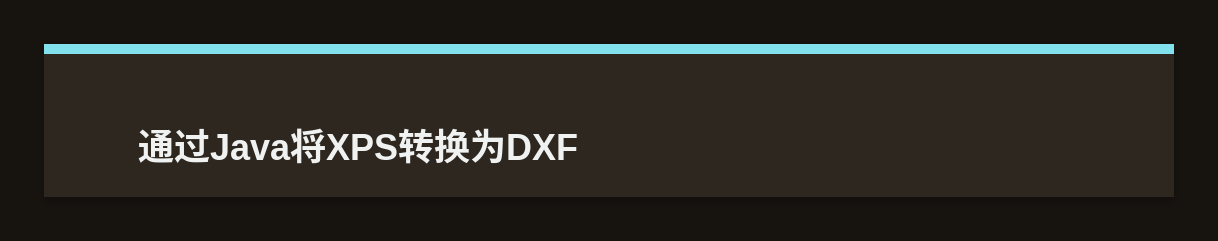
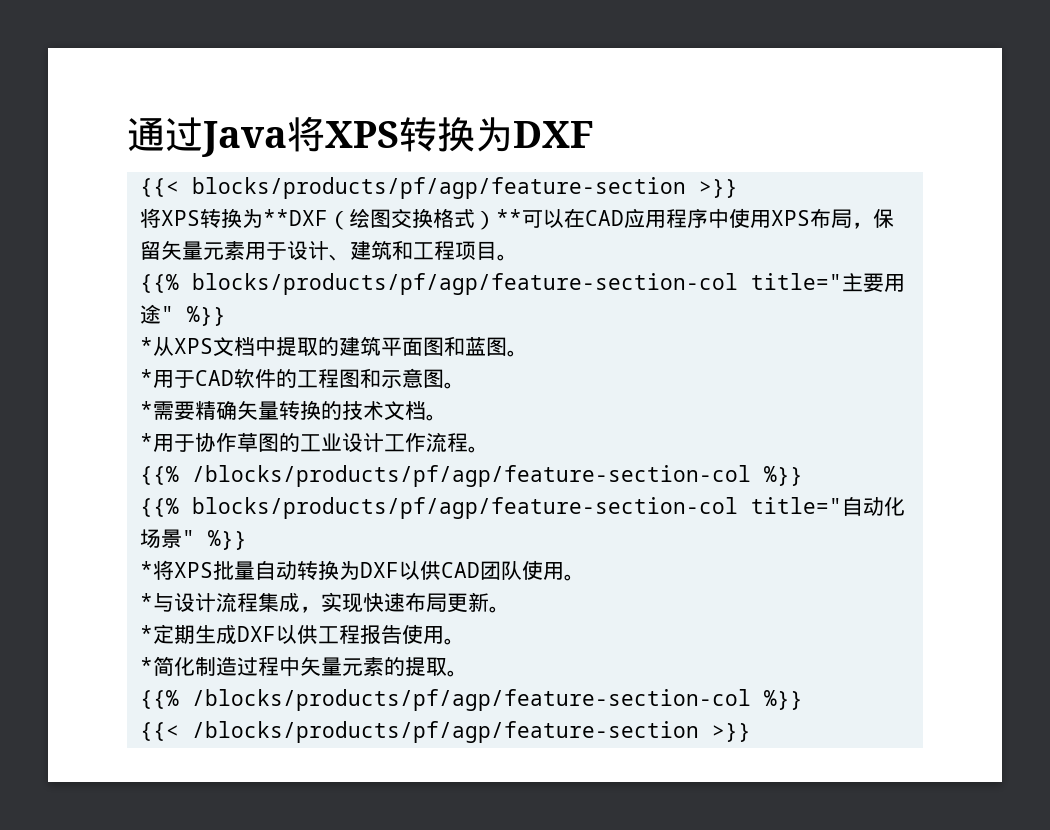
(578, 147) none -> [139,177,738,199] [139,208,894,230] [139,240,518,261] [139,273,905,295] [139,304,226,326] [139,336,528,357] [139,368,465,389] [139,400,447,421] [139,432,489,453] [139,465,803,487] [139,496,905,519] [139,529,247,550] [139,560,585,581] [139,592,510,613] [139,624,465,645] [139,656,468,677] [139,689,803,711] [139,721,751,743] // {{< blocks/products/pf/agp/feature-section >}} // 将XPS转换为**DXF（绘图交换格式）**可以在CAD应用程序中使用XPS布局，保留矢量元素用于设计、建筑和工程项目。 // {{% blocks/products/pf/agp/feature-section-col title="主要用途" %}} // *从XPS文档中提取的建筑平面图和蓝图。 // *用于CAD软件的工程图和示意图。 // *需要精确矢量转换的技术文档。 // *用于协作草图的工业设计工作流程。 // {{% /blocks/products/pf/agp/feature-section-col %}} // {{% blocks/products/pf/agp/feature-section-col title="自动化场景" %}} // *将XPS批量自动转换为DXF以供CAD团队使用。 // *与设计流程集成，实现快速布局更新。 // *定期生成DXF以供工程报告使用。 // *简化制造过程中矢量元素的提取。 // {{% /blocks/products/pf/agp/feature-section-col %}} // {{< /blocks/products/pf/agp/feature-section >}}

